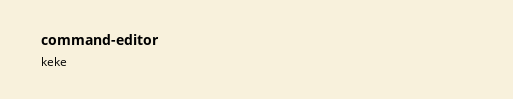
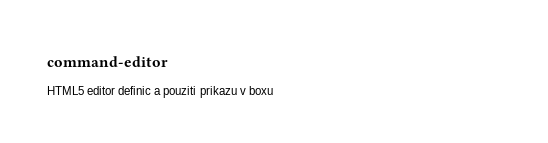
[41,57,67,66] keke -> [47,86,273,98] HTML5 editor definic a pouziti prikazu v boxu

